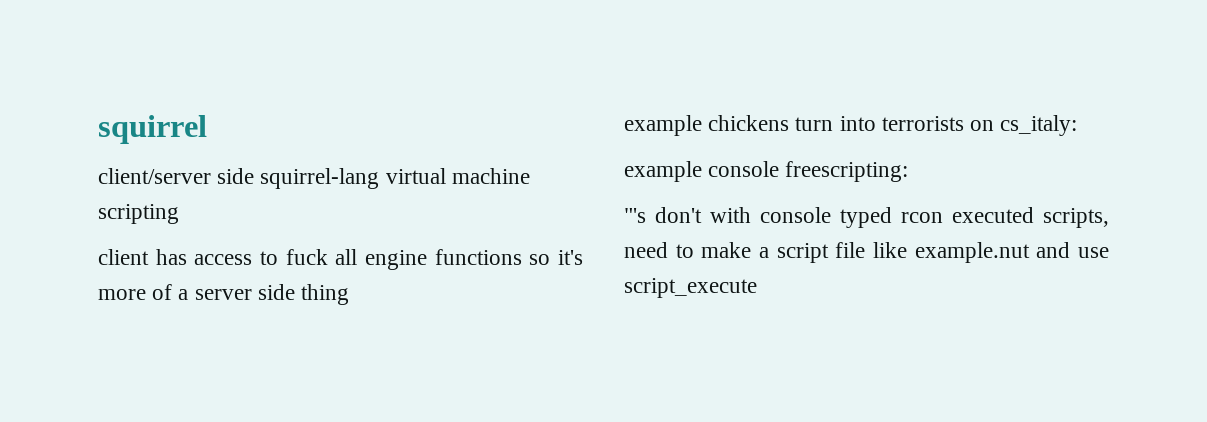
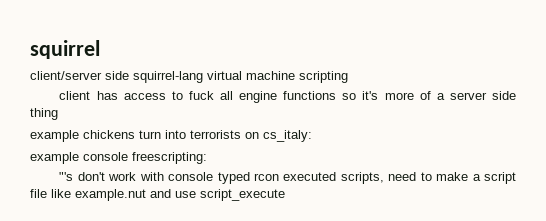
(702, 215) none -> [108,172,137,181] work

